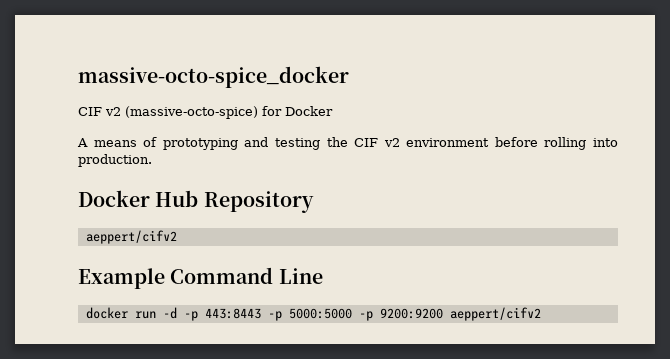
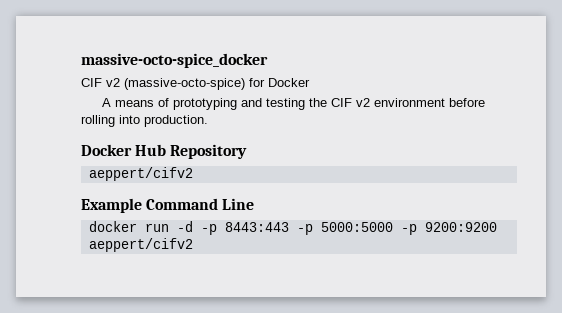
[204,308,261,319] 443:8443 -> [224,222,289,232] 8443:443

